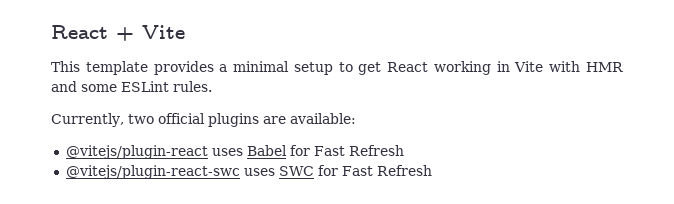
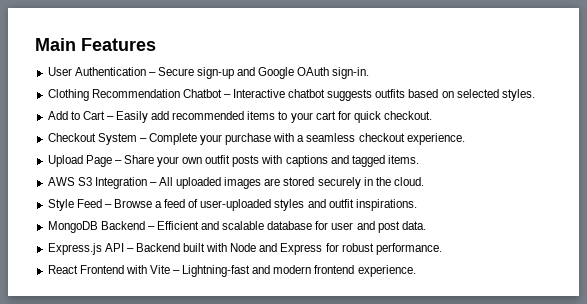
[51,25,185,41] [51,61,623,75] [51,81,212,92] [51,113,356,127] [65,145,404,159] [65,165,432,179] React + Vite // This template provides a minimal setup to get React working in Vite with HMR and some ESLint rules. // Currently, two official plugins are available: // @vitejs/plugin-react uses Babel for Fast Refresh // @vitejs/plugin-react-swc uses SWC for Fast Refresh -> [35,38,156,51] [47,67,370,79] [47,89,535,101] [47,111,433,123] [47,133,465,145] [47,155,419,167] [47,177,424,189] [47,199,417,211] [47,221,426,233] [47,243,442,255] [47,265,416,277] Main Features // User Authentication – Secure sign-up and Google OAuth sign-in. // Clothing Recommendation Chatbot – Interactive chatbot suggests outfits based on selected styles. // Add to Cart – Easily add recommended items to your cart for quick checkout. // Checkout System – Complete your purchase with a seamless checkout experience. // Upload Page – Share your own outfit posts with captions and tagged items. // AWS S3 Integration – All uploaded images are stored securely in the cloud. // Style Feed – Browse a feed of user-uploaded styles and outfit inspirations. // MongoDB Backend – Efficient and scalable database for user and post data. // Express.js API – Backend built with Node and Express for robust performance. // React Frontend with Vite – Lightning-fast and modern frontend experience.

